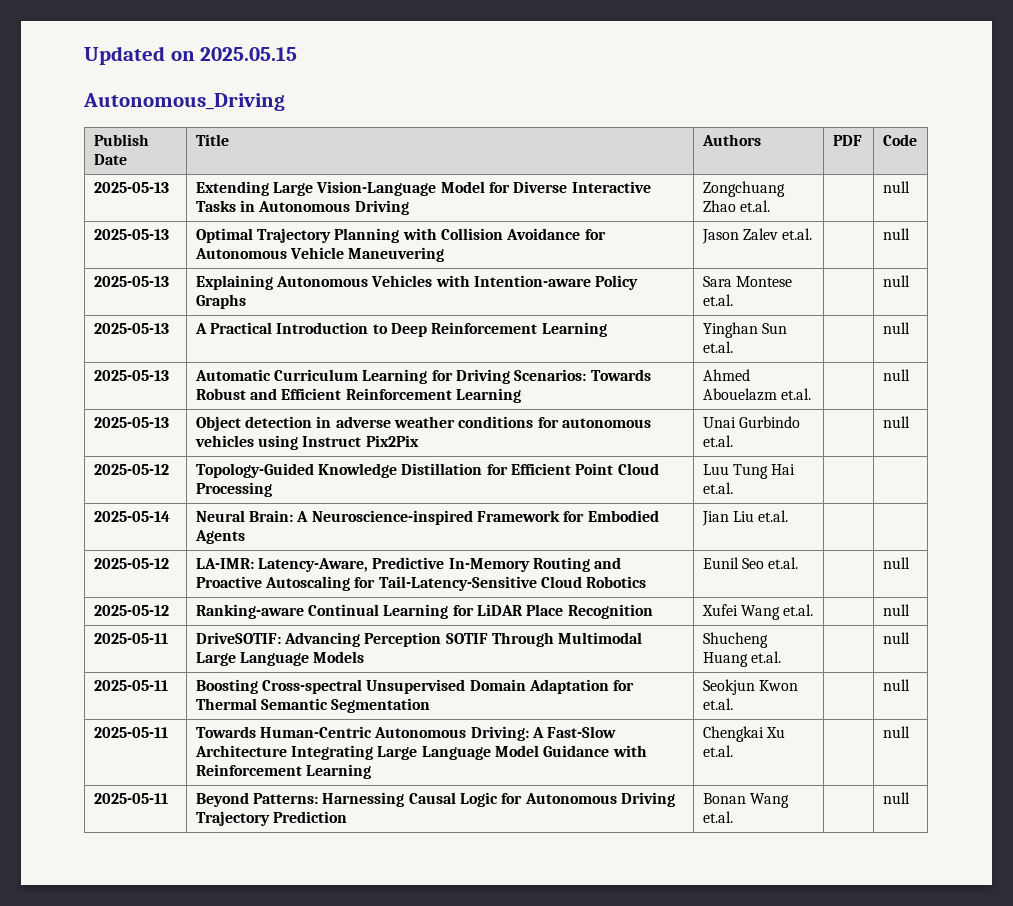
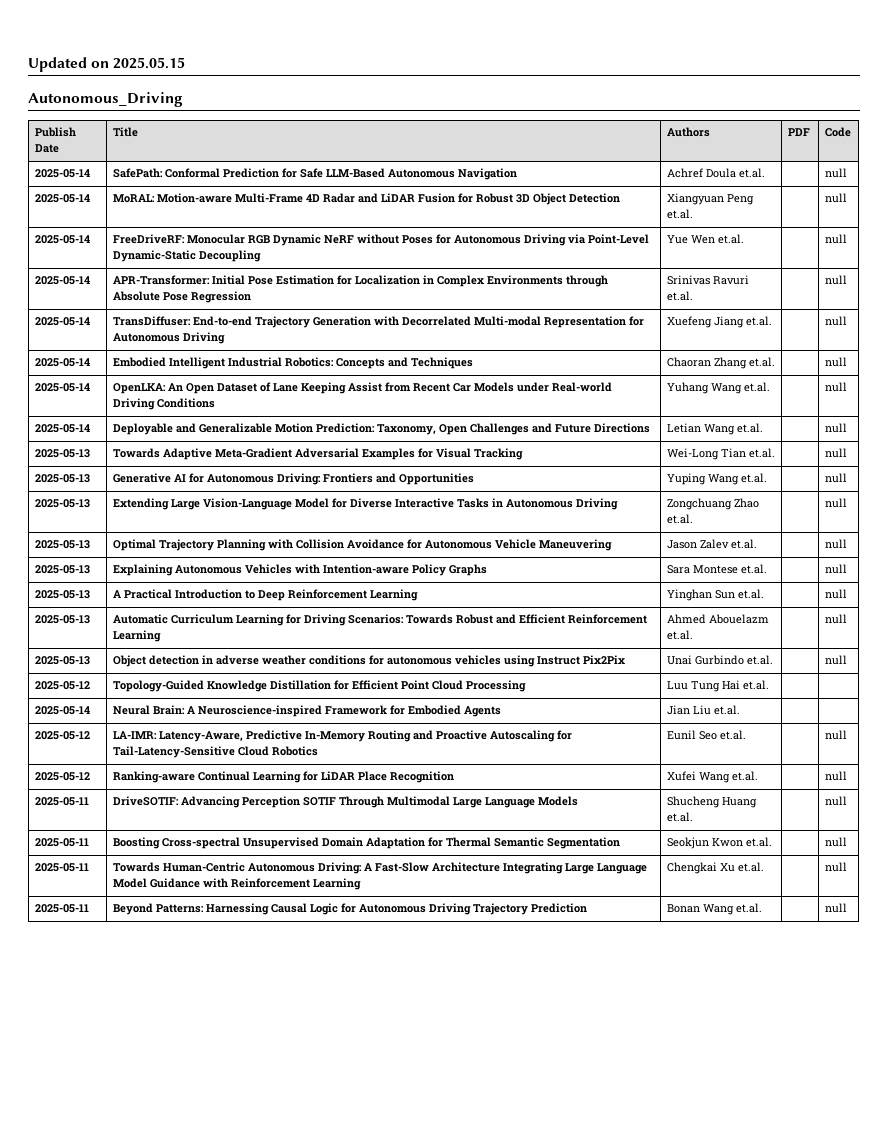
(917, 140) none -> [34,169,90,178] [112,168,517,180] [666,168,765,178] [824,168,847,178] [34,194,90,203] [112,193,620,205] [666,193,754,205] [666,209,693,219] [824,193,847,203] [34,235,90,244] [112,234,649,246] [112,250,261,262] [666,234,744,244] [824,234,847,244] [34,276,90,285] [112,275,608,287] [112,291,251,303] [666,275,749,285] [666,291,693,301] [824,275,847,285] [34,317,90,326] [112,316,644,328] [112,332,225,344] [666,316,772,328] [824,316,847,326] [34,358,90,367] [112,357,473,369] [666,357,775,369] [824,357,847,367] [34,383,90,392] [112,382,612,394] [112,398,215,410] [666,382,770,394] [824,382,847,392] [34,424,90,433] [112,423,650,435] [666,423,763,435] [824,423,847,433] [34,449,90,458] [112,448,523,460] [666,448,775,460] [824,448,847,458] [34,474,90,483] [112,473,474,485] [666,473,767,485] [824,473,847,483] // 2025-05-14 | SafePath: Conformal Prediction for Safe LLM-Based Autonomous Navigation | Achref Doula et.al. | | null // 2025-05-14 | MoRAL: Motion-aware Multi-Frame 4D Radar and LiDAR Fusion for Robust 3D Object Detection | Xiangyuan Peng et.al. | | null // 2025-05-14 | FreeDriveRF: Monocular RGB Dynamic NeRF without Poses for Autonomous Driving via Point-Level Dynamic-Static Decoupling | Yue Wen et.al. | | null // 2025-05-14 | APR-Transformer: Initial Pose Estimation for Localization in Complex Environments through Absolute Pose Regression | Srinivas Ravuri et.al. | | null // 2025-05-14 | TransDiffuser: End-to-end Trajectory Generation with Decorrelated Multi-modal Representation for Autonomous Driving | Xuefeng Jiang et.al. | | null // 2025-05-14 | Embodied Intelligent Industrial Robotics: Concepts and Techniques | Chaoran Zhang et.al. | | null // 2025-05-14 | OpenLKA: An Open Dataset of Lane Keeping Assist from Recent Car Models under Real-world Driving Conditions | Yuhang Wang et.al. | | null // 2025-05-14 | Deployable and Generalizable Motion Prediction: Taxonomy, Open Challenges and Future Directions | Letian Wang et.al. | | null // 2025-05-13 | Towards Adaptive Meta-Gradient Adversarial Examples for Visual Tracking | Wei-Long Tian et.al. | | null // 2025-05-13 | Generative AI for Autonomous Driving: Frontiers and Opportunities | Yuping Wang et.al. | | null

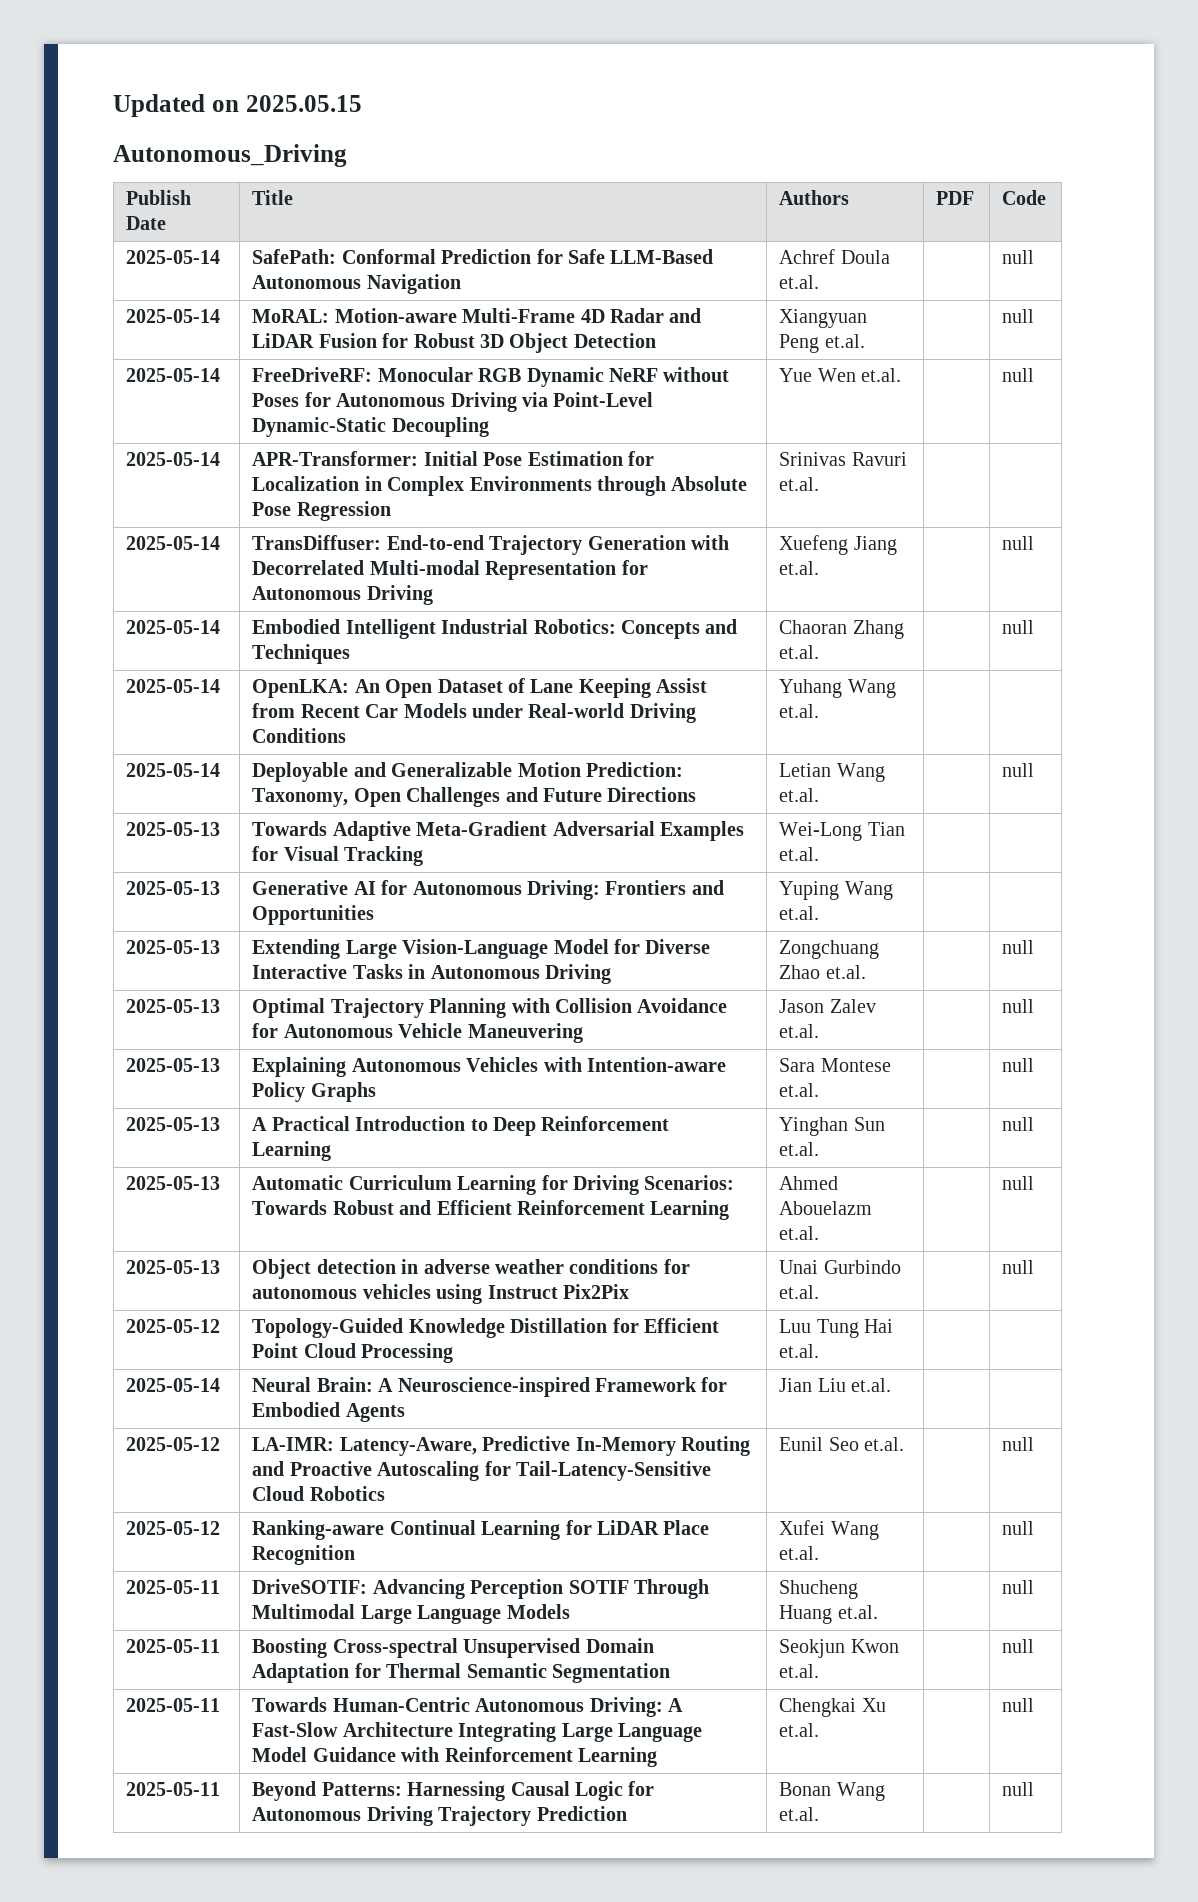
[824,275,847,285] null -> (820, 484) none
[824,382,847,392] null -> (820, 711) none
[824,448,847,458] null -> (820, 854) none
[824,473,847,483] null -> (820, 913) none

